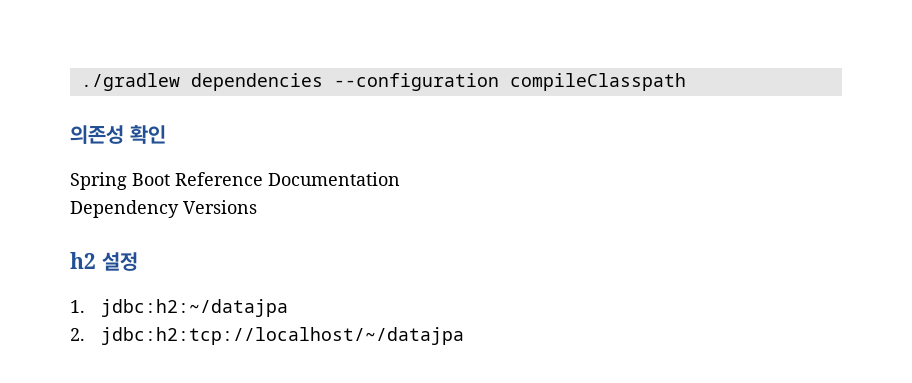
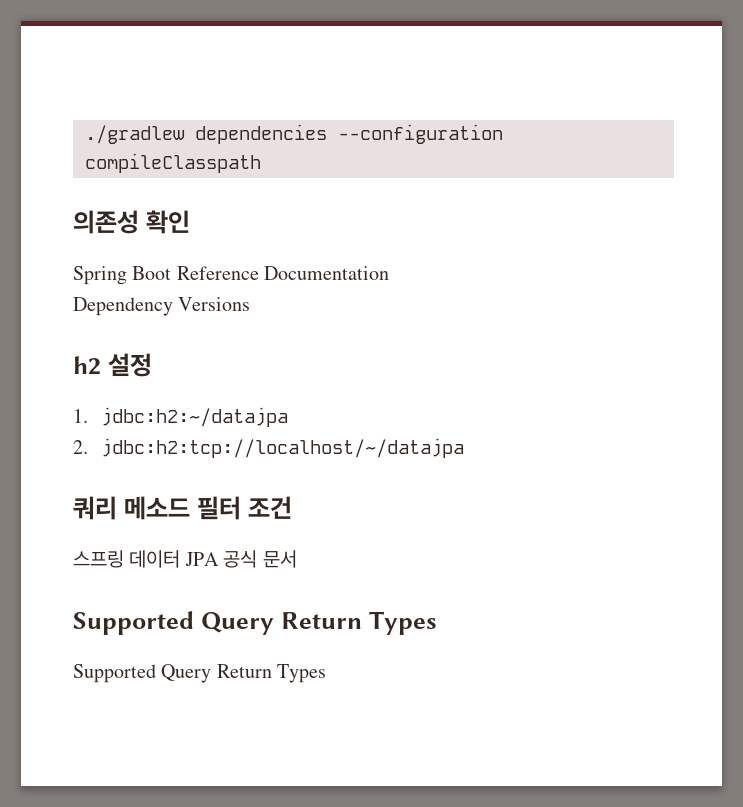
(465, 336) none -> [73,496,292,520] [73,550,297,568] [73,611,437,635] [73,664,327,683] // 쿼리 메소드 필터 조건 // 스프링 데이터 JPA 공식 문서 // Supported Query Return Types // Supported Query Return Types

